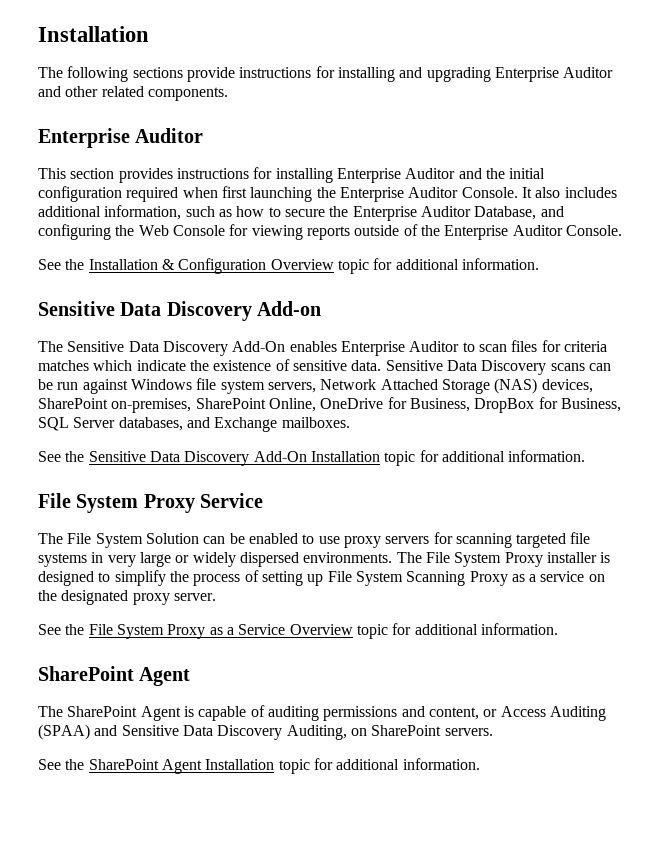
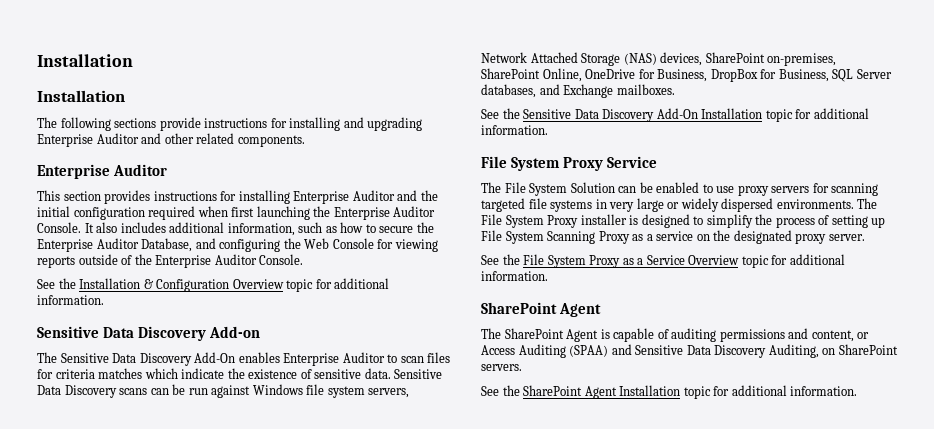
[38,26,149,42] Installation -> [37,54,133,67] [37,90,125,102] Installation // Installation

